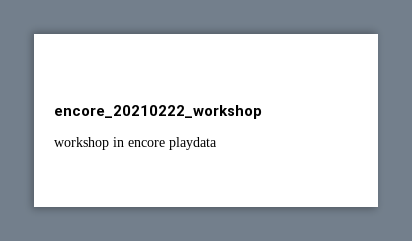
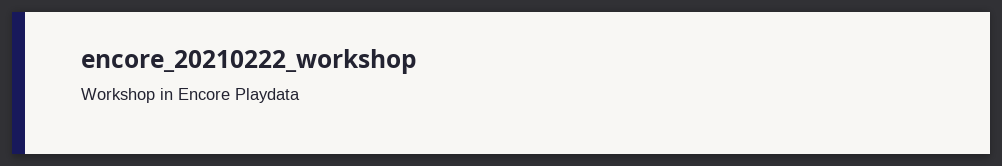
[54,137,217,150] workshop in encore playdata -> [81,88,300,103] Workshop in Encore Playdata

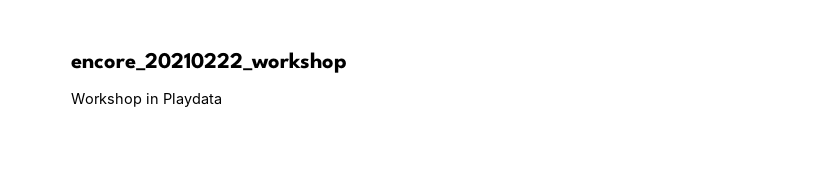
[178,88,230,100] Encore -> (159, 98) none

